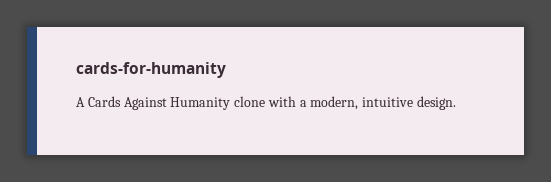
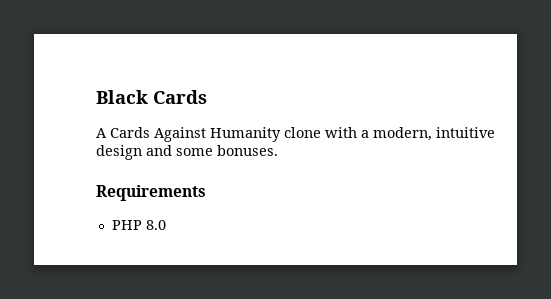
[76,62,226,78] cards-for-humanity -> [96,90,207,104] Black Cards
[417,96,457,110] design. -> [96,145,278,160] [96,185,206,201] [111,220,166,230] design and some bonuses. // Requirements // PHP 8.0

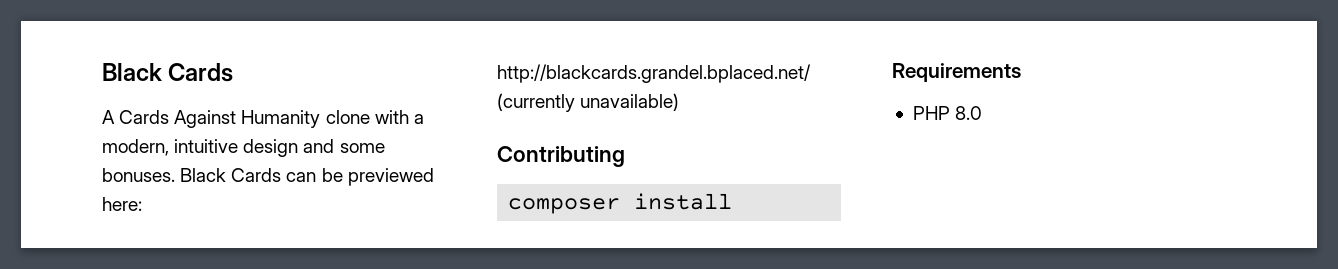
(278, 150) none -> [180,168,434,186] [102,197,142,211] [497,64,811,83] [497,93,680,112] [497,146,625,167] [508,193,733,214] Black Cards can be previewed here: http://blackcards.grandel.bplaced.net/ (currently unavailable) // Contributing // composer install

